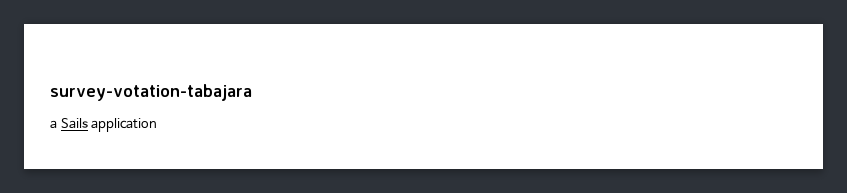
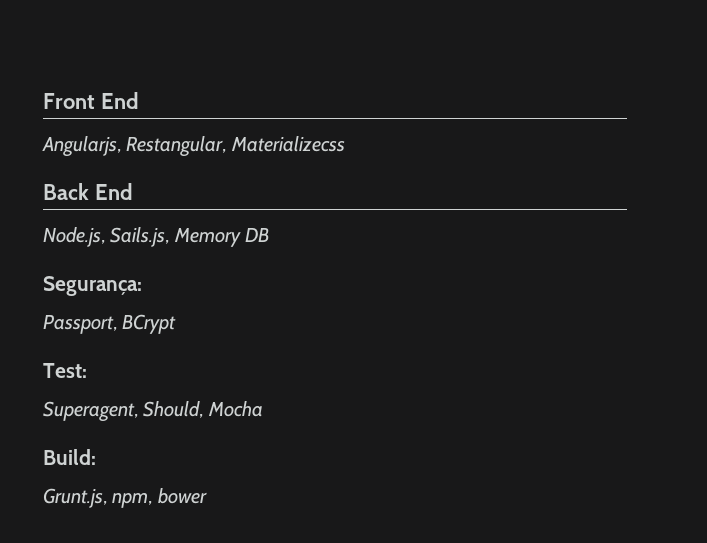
[50,84,252,101] [50,118,158,132] survey-votation-tabajara // a Sails application -> [43,92,139,109] [42,136,345,157] [43,183,133,200] [43,227,270,247] [43,276,142,296] [43,314,177,334] [43,363,87,378] [43,401,263,422] [43,449,96,465] [43,488,207,508] Front End // Angularjs, Restangular, Materializecss // Back End // Node.js, Sails.js, Memory DB // Segurança: // Passport, BCrypt // Test: // Superagent, Should, Mocha // Build: // Grunt.js, npm, bower

